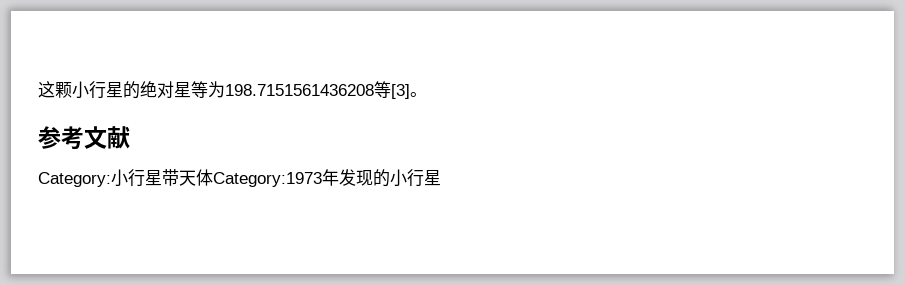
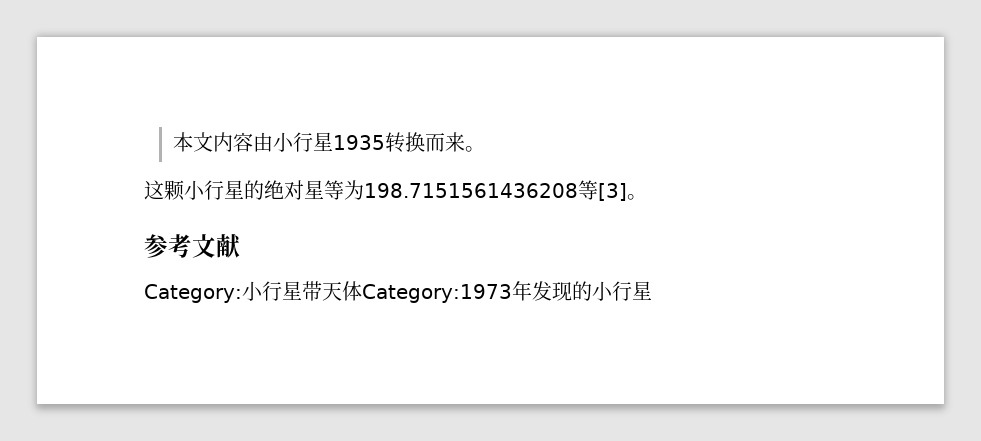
(38, 89) none -> [172,132,485,153] 本文内容由小行星1935转换而来。 //

